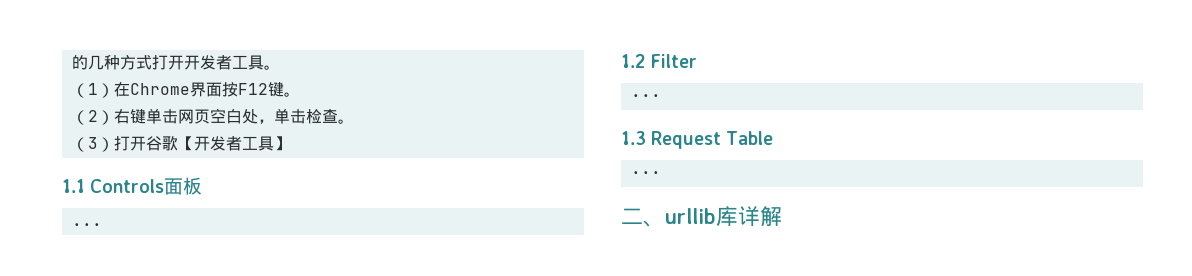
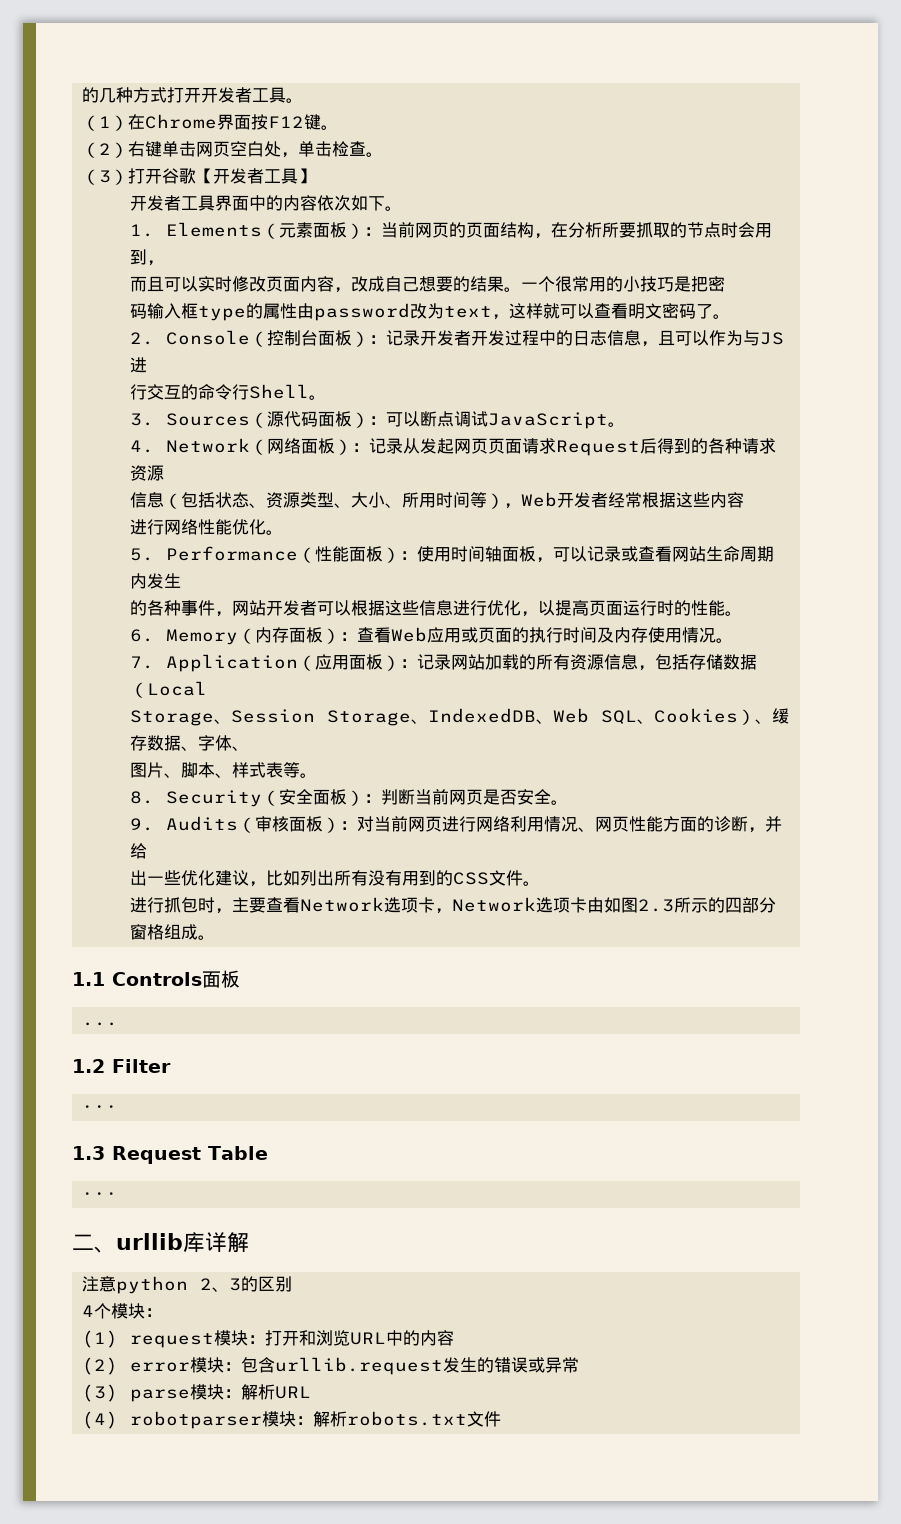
(291, 143) none -> [129,195,402,211] [129,222,772,239] [129,249,164,266] [129,276,725,293] [129,303,730,321] [129,330,784,347] [129,357,147,373] [129,384,326,400] [129,411,625,429] [129,438,776,456] [129,465,164,481] [129,492,744,509] [129,519,283,535] [129,546,774,563] [129,573,181,589] [129,600,742,617] [129,627,733,645] [129,654,757,672] [129,681,207,698] [129,708,789,726] [129,735,249,751] [129,762,317,778] [129,789,568,807] [129,816,782,833] [129,843,147,859] [129,870,540,887] [129,897,776,914] [129,924,215,940] // 开发者工具界面中的内容依次如下。 // 1. Elements（元素面板）：当前网页的页面结构，在分析所要抓取的节点时会用到， // 而且可以实时修改页面内容，改成自己想要的结果。一个很常用的小技巧是把密 // 码输入框type的属性由password改为text，这样就可以查看明文密码了。 // 2. Console（控制台面板）：记录开发者开发过程中的日志信息，且可以作为与JS进 // 行交互的命令行Shell。 // 3. Sources（源代码面板）：可以断点调试JavaScript。 // 4. Network（网络面板）：记录从发起网页页面请求Request后得到的各种请求资源 // 信息（包括状态、资源类型、大小、所用时间等），Web开发者经常根据这些内容 // 进行网络性能优化。 // 5. Performance（性能面板）：使用时间轴面板，可以记录或查看网站生命周期内发生 // 的各种事件，网站开发者可以根据这些信息进行优化，以提高页面运行时的性能。 // 6. Memory（内存面板）：查看Web应用或页面的执行时间及内存使用情况。 // 7. Application（应用面板）：记录网站加载的所有资源信息，包括存储数据（Local // Storage、Session Storage、IndexedDB、Web SQL、Cookies）、缓存数据、字体、 // 图片、脚本、样式表等。 // 8. Security（安全面板）：判断当前网页是否安全。 // 9. Audits（审核面板）：对当前网页进行网络利用情况、网页性能方面的诊断，并给 // 出一些优化建议，比如列出所有没有用到的CSS文件。 // 进行抓包时，主要查看Network选项卡，Network选项卡由如图2.3所示的四部分窗格组成。
(782, 216) none -> [81,1276,292,1294] [81,1303,162,1319] [81,1330,454,1348] [81,1357,579,1375] [81,1384,311,1402] [81,1411,501,1429] // 注意python 2、3的区别 // 4个模块： // (1) request模块：打开和浏览URL中的内容 // (2) error模块：包含urllib.request发生的错误或异常 // (3) parse模块：解析URL // (4) robotparser模块：解析robots.txt文件

